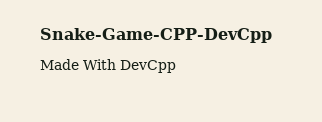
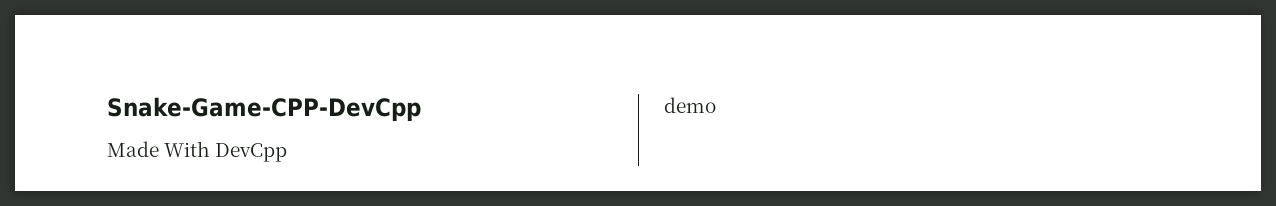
(176, 66) none -> [664,97,716,113] // demo

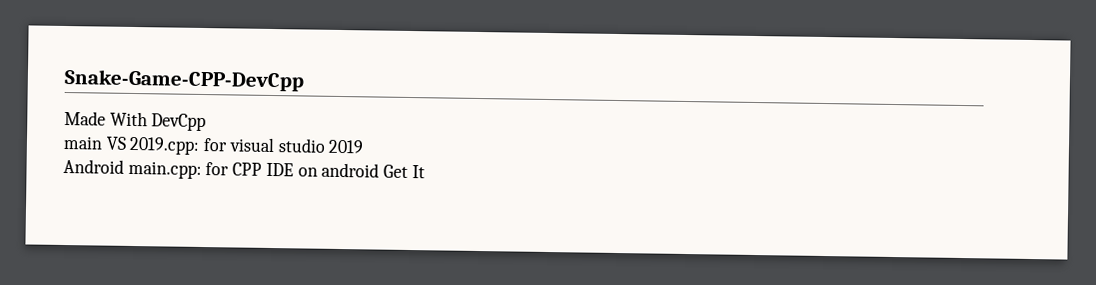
[664,97,716,113] demo -> [63,135,365,155] [63,158,425,179] main VS 2019.cpp: for visual studio 2019 // Android main.cpp: for CPP IDE on android Get It

